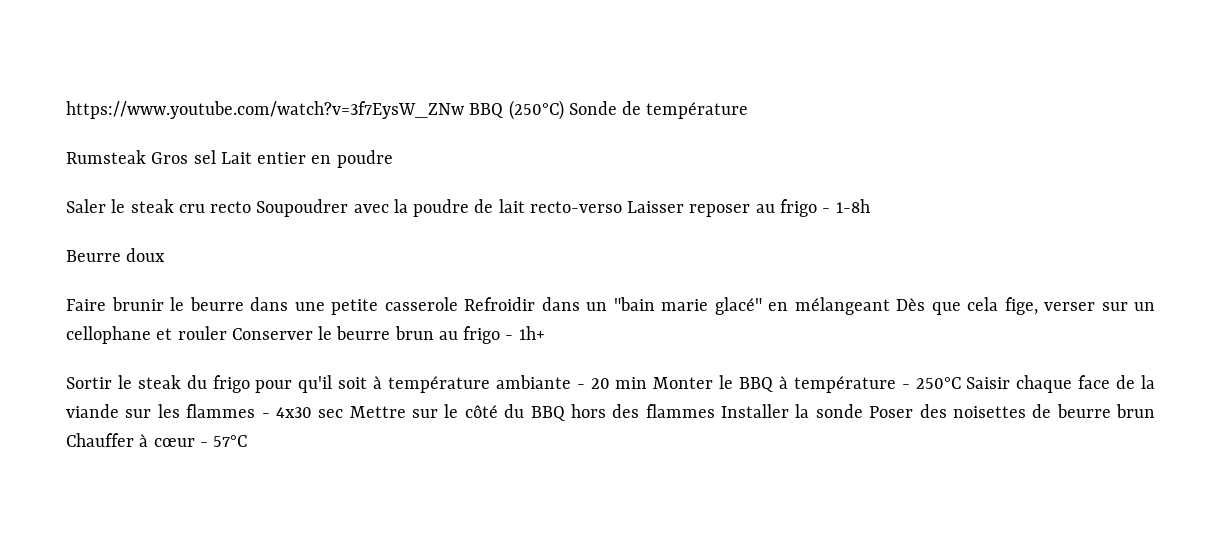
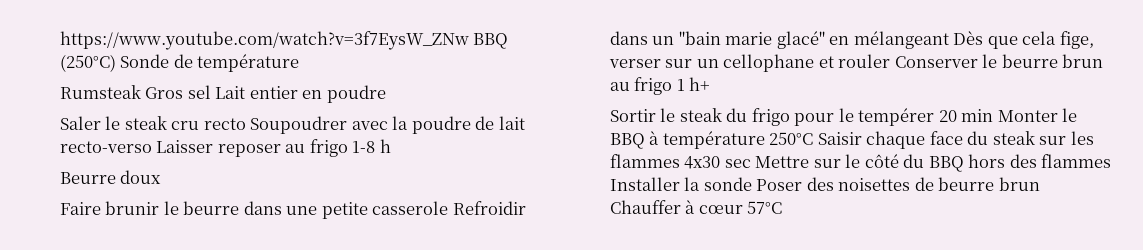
[822,199,870,213] - 1-8h -> [352,139,391,153] 1-8 h
[505,326,545,340] - 1h+ -> [676,77,711,91] 1 h+
[298,375,585,393] qu'il soit à température ambiante - -> [838,108,935,126] le tempérer
[901,384,910,389] - -> (765, 140) none
[1116,375,1155,389] [66,404,119,418] de la viande -> [967,131,1035,145] du steak
[261,413,270,418] - -> (680, 161) none
[199,442,208,447] - -> (743, 209) none

